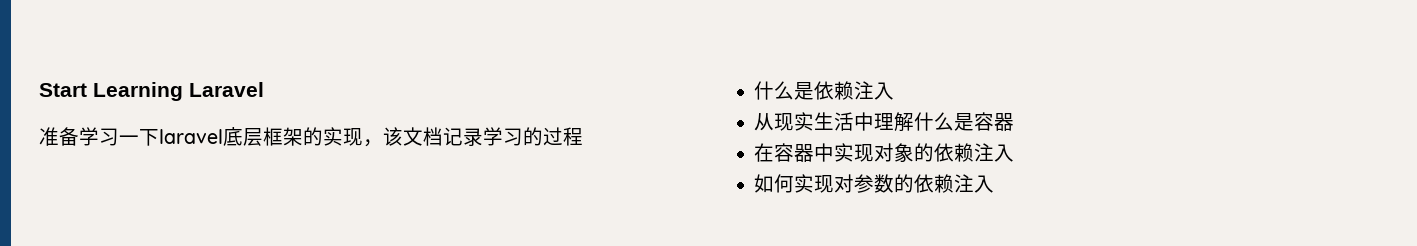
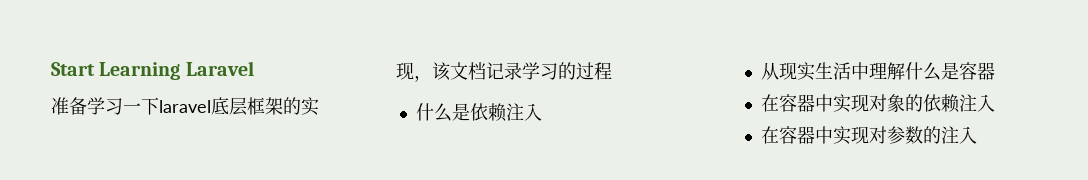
[754,174,795,193] 如何 -> [760,126,833,144] 在容器中
[914,174,955,193] 依赖 -> (941, 135) none

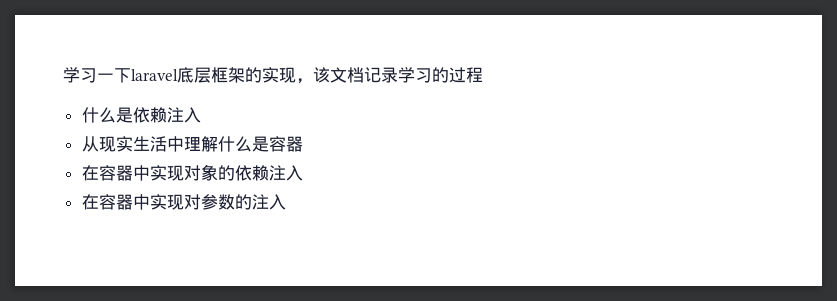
[51,61,254,80] [51,97,87,115] Start Learning Laravel // 准备 -> (63, 75) none

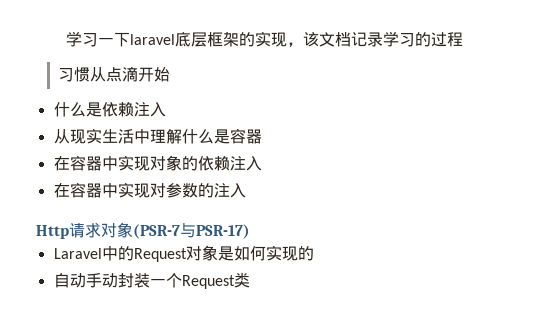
(483, 75) none -> [58,66,171,82] // 习惯从点滴开始
(286, 202) none -> [36,222,250,239] [53,245,314,262] [53,272,250,289] // Http请求对象(PSR-7与PSR-17) // Laravel中的Request对象是如何实现的 // 自动手动封装一个Request类

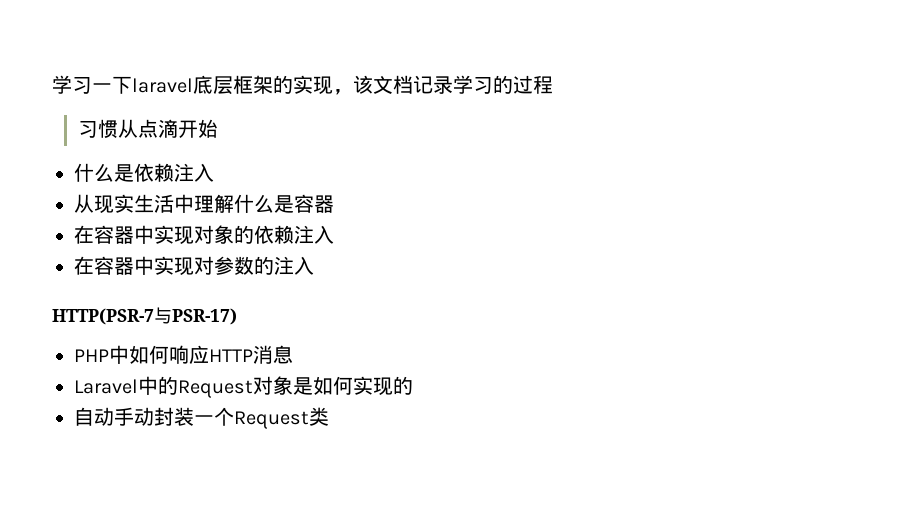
[36,222,250,239] Http请求对象(PSR-7与PSR-17) -> [52,307,237,325] [74,345,293,364] HTTP(PSR-7与PSR-17) // PHP中如何响应HTTP消息

